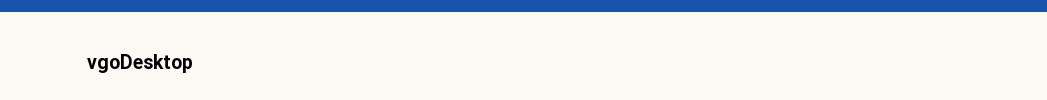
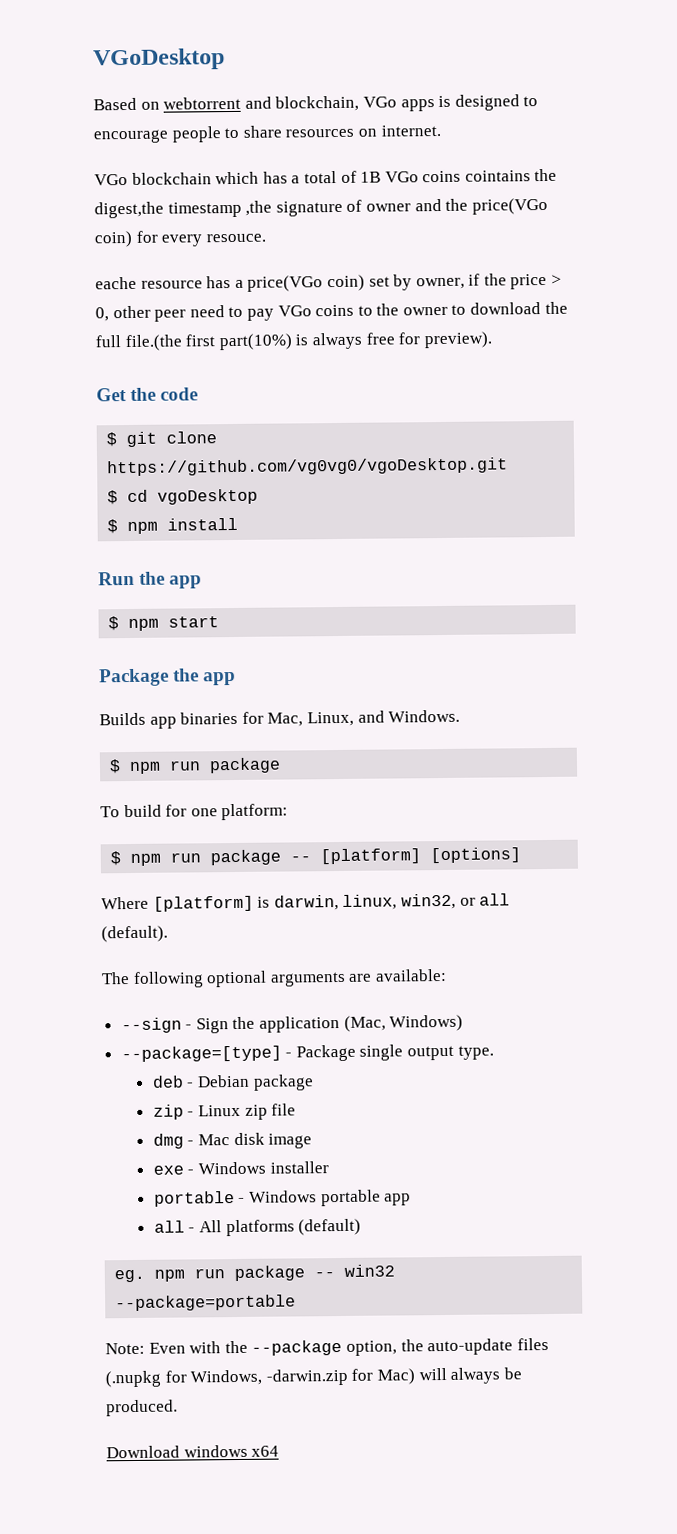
[87,54,193,73] vgoDesktop -> [93,48,225,71] [93,94,539,112] [93,124,441,144] [94,168,558,186] [94,197,548,219] [94,230,266,248] [95,273,563,292] [95,301,568,322] [95,331,492,352] [96,387,199,402] [106,431,218,448] [107,457,509,477] [107,488,259,505] [107,517,239,535] [98,571,203,589] [108,616,220,632] [99,668,237,687] [99,709,461,729] [109,757,282,775] [100,803,289,821] [110,847,522,866] [101,893,511,912] [101,925,168,943] [101,968,447,988] [120,1014,464,1034] [120,1044,494,1063] [151,1074,314,1091] [152,1103,297,1120] [152,1132,313,1149] [152,1161,329,1175] [153,1189,412,1207] [153,1218,362,1237] [114,1264,396,1283] [115,1294,297,1312] [105,1338,549,1356] [105,1367,522,1388] [106,1399,178,1417] [106,1444,280,1459] VGoDesktop // Based on webtorrent and blockchain, VGo apps is designed to encourage people to share resources on internet. // VGo blockchain which has a total of 1B VGo coins cointains the digest,the timestamp ,the signature of owner and the price(VGo coin) for every resouce. // eache resource has a price(VGo coin) set by owner, if the price > 0, other peer need to pay VGo coins to the owner to download the full file.(the first part(10%) is always free for preview). // Get the code // $ git clone https://github.com/vg0vg0/vgoDesktop.git // $ cd vgoDesktop // $ npm install // Run the app // $ npm start // Package the app // Builds app binaries for Mac, Linux, and Windows. // $ npm run package // To build for one platform: // $ npm run package -- [platform] [options] // Where [platform] is darwin, linux, win32, or all (default). // The following optional arguments are available: // --sign - Sign the application (Mac, Windows) // --package=[type] - Package single output type. // deb - Debian package // zip - Linux zip file // dmg - Mac disk image // exe - Windows installer // portable - Windows portable app // all - All platforms (default) // eg. npm run package -- win32 --package=portable // Note: Even with the --package option, the auto-update files (.nupkg for Windows, -darwin.zip for Mac) will always be produced. // Download windows x64

